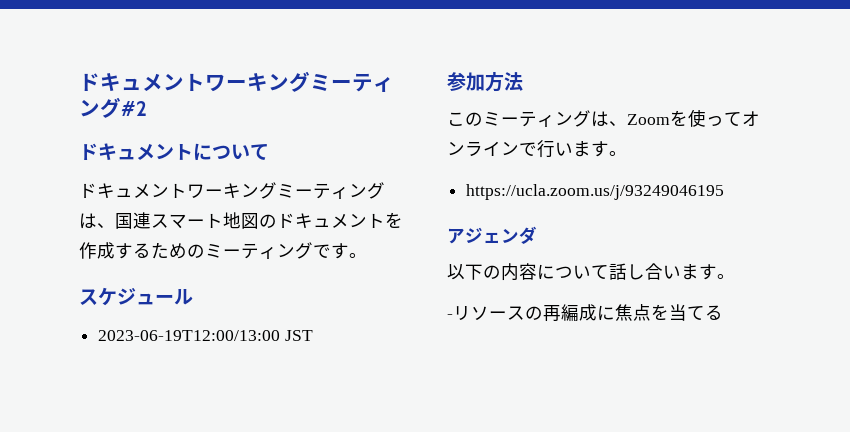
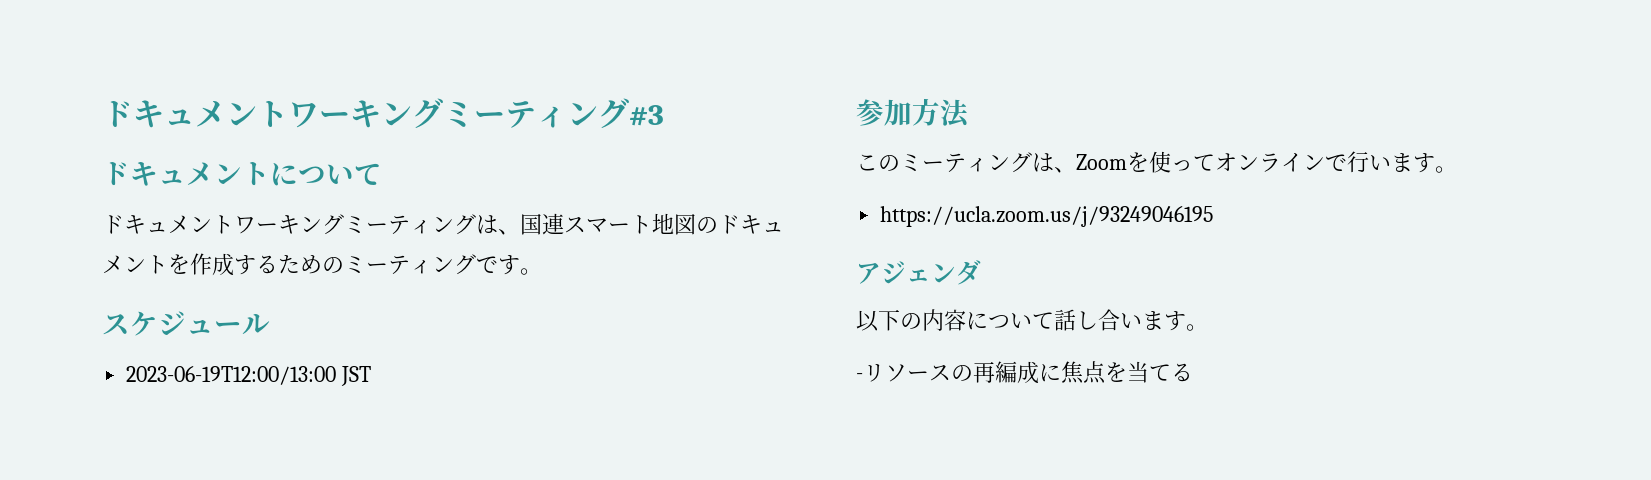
[79,71,394,92] [79,97,147,118] ドキュメントワーキングミーティング#2 -> [102,98,664,129] ドキュメントワーキングミーティング#3

